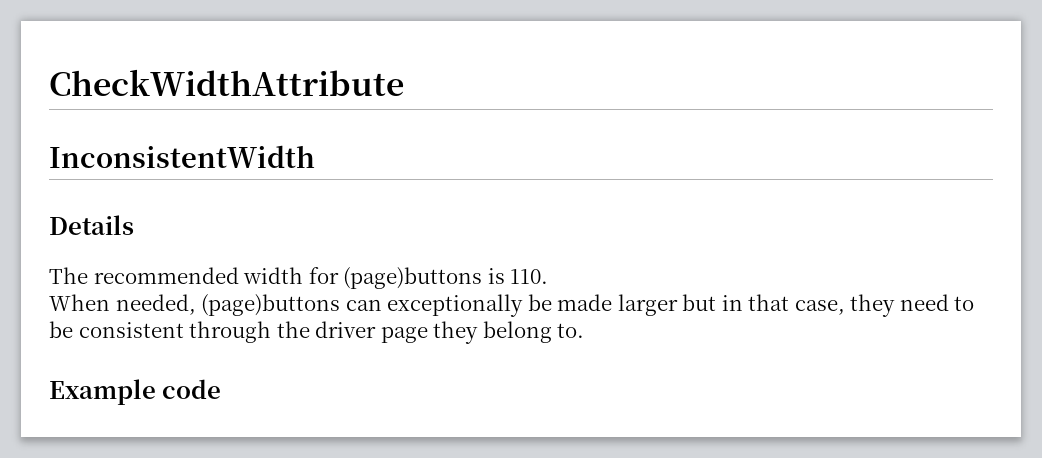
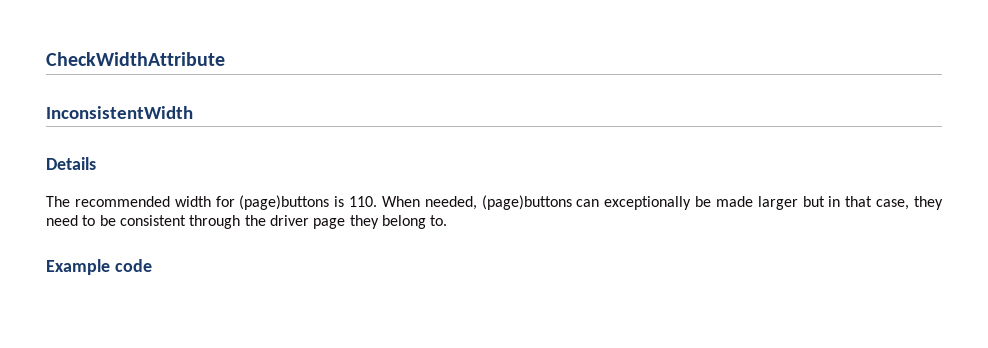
(549, 276) // -> (378, 201) none

